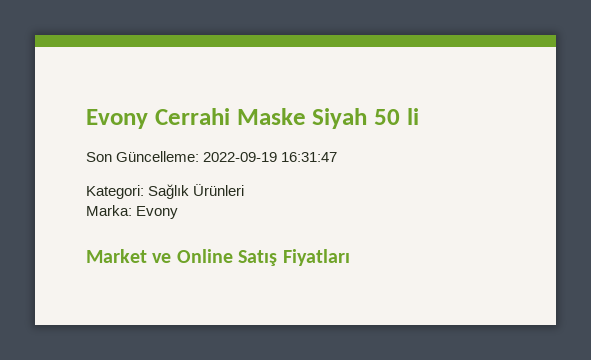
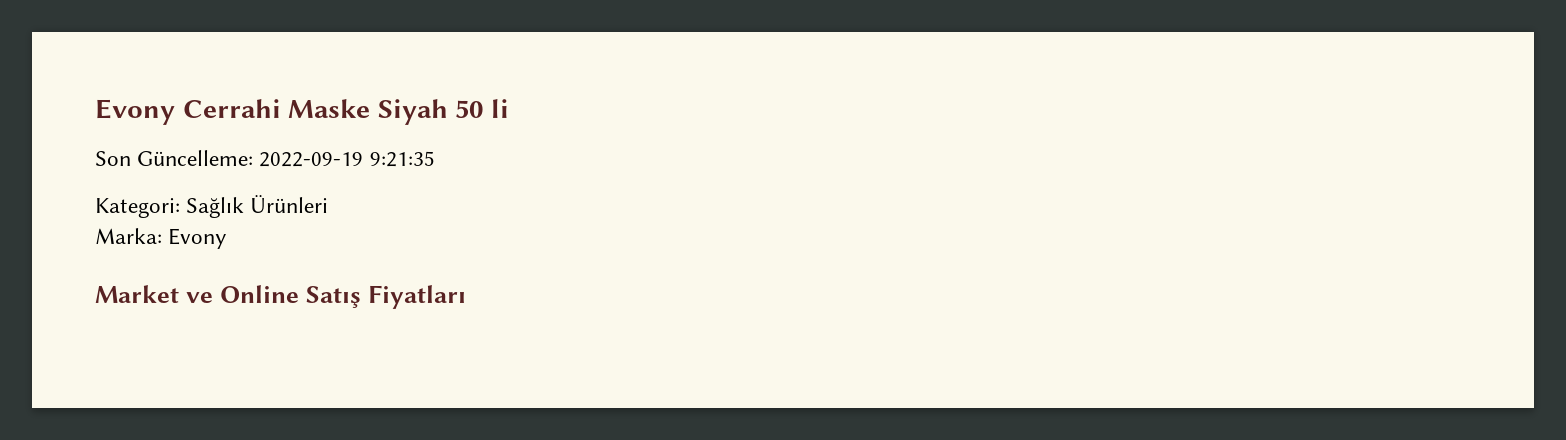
[281,152,338,162] 16:31:47 -> [369,151,435,167] 9:21:35

